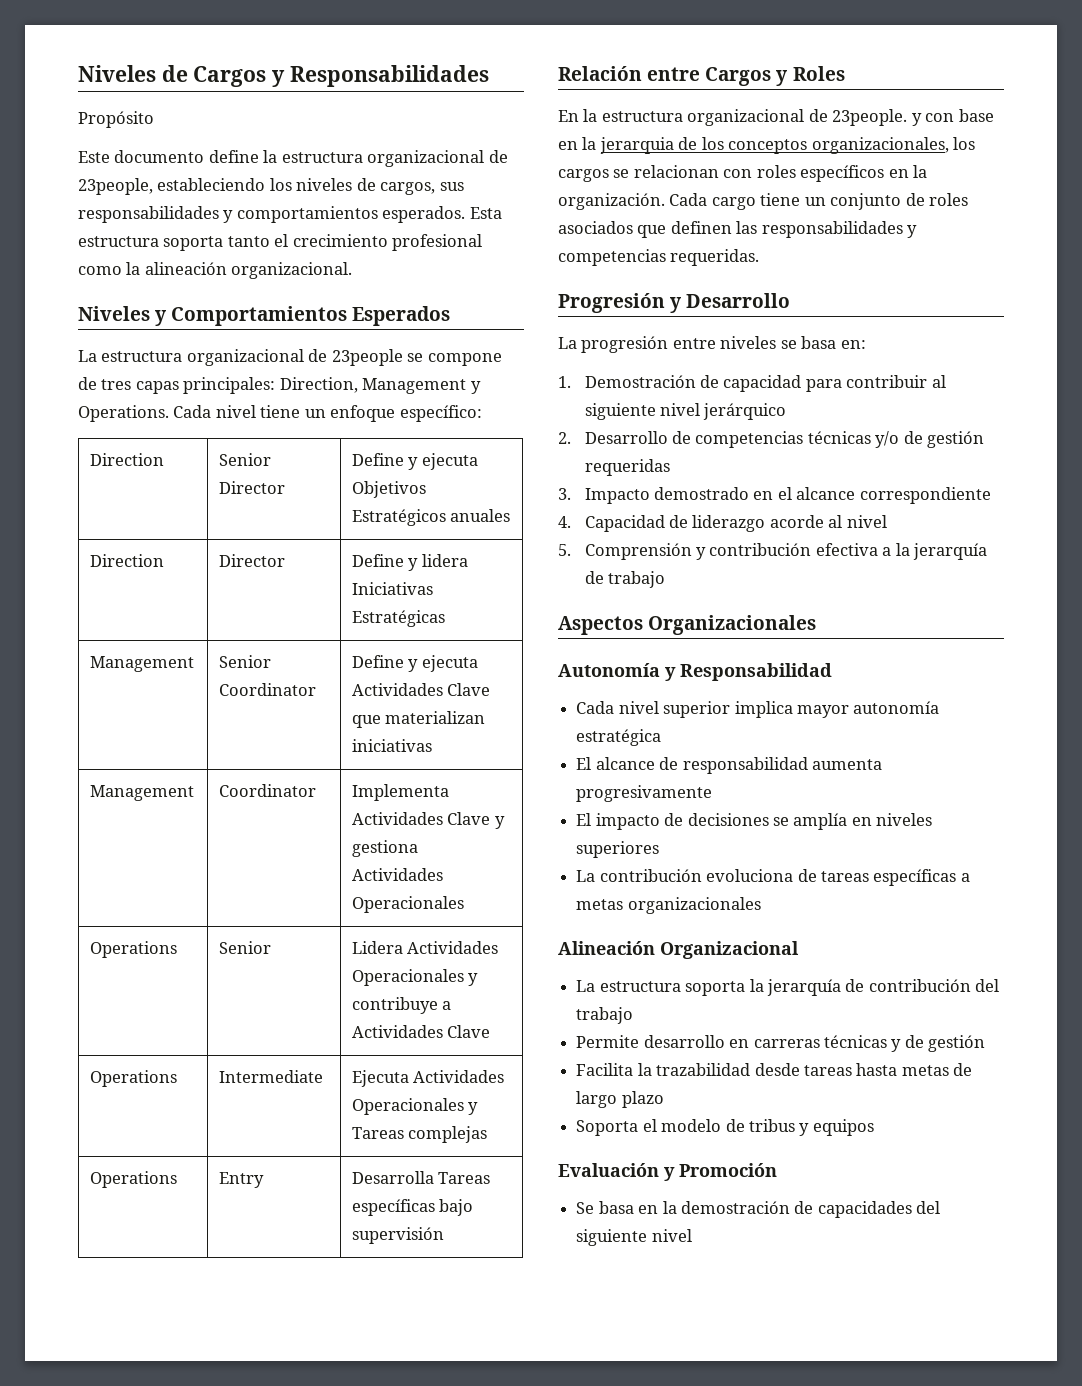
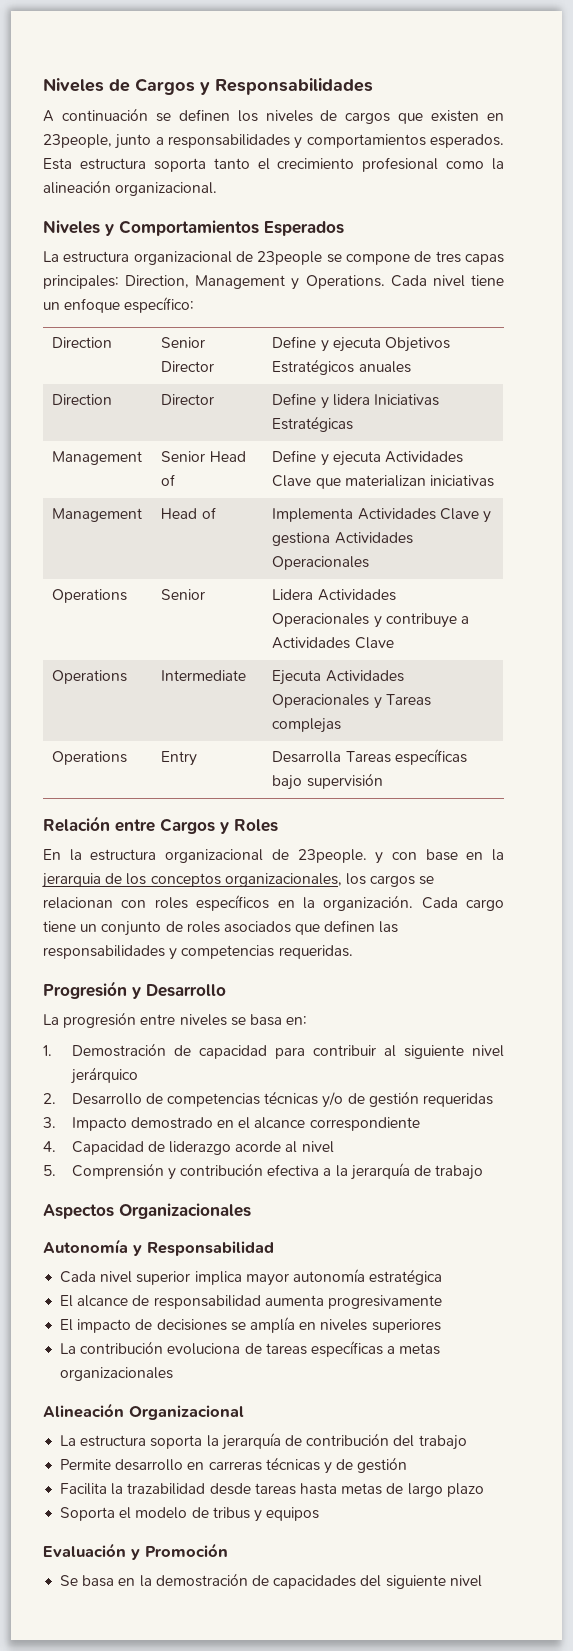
[78,111,154,128] [78,150,508,167] [78,178,464,195] Propósito // Este documento define la estructura organizacional de 23people, estableciendo los niveles de cargos, sus -> [43,108,504,124] [43,134,164,149] A continuación se definen los niveles de cargos que existen en 23people, junto a
[219,683,317,696] Coordinator -> [209,451,246,462] [161,474,176,486] Head of
[219,784,317,797] Coordinator -> [161,507,216,519] Head of

